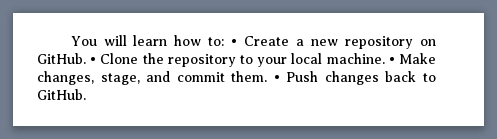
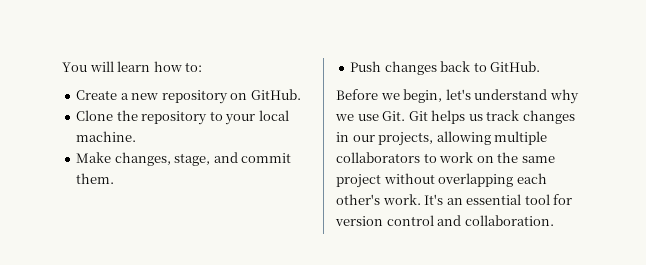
[231,39,238,46] • -> (203, 67) //
[90,57,97,64] • -> (301, 94) //
[388,57,395,64] • -> (137, 136) //
[273,75,280,82] • -> (115, 178) //
(86, 94) none -> [336,89,579,104] [335,110,575,124] [336,131,548,146] [336,152,555,163] [336,173,547,188] [336,194,573,205] [335,215,554,226] // Before we begin, let's understand why we use Git. Git helps us track changes in our projects, allowing multiple collaborators to work on the same project without overlapping each other's work. It's an essential tool for version control and collaboration.

